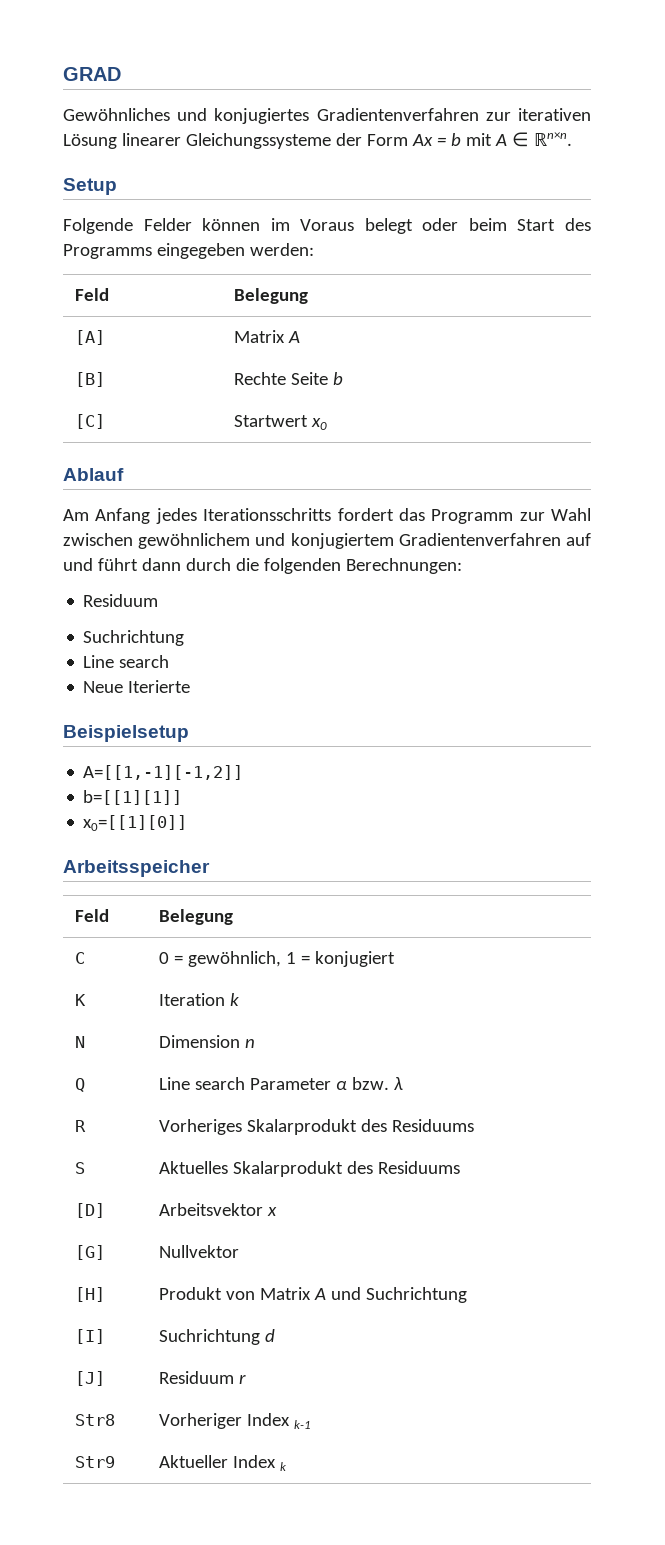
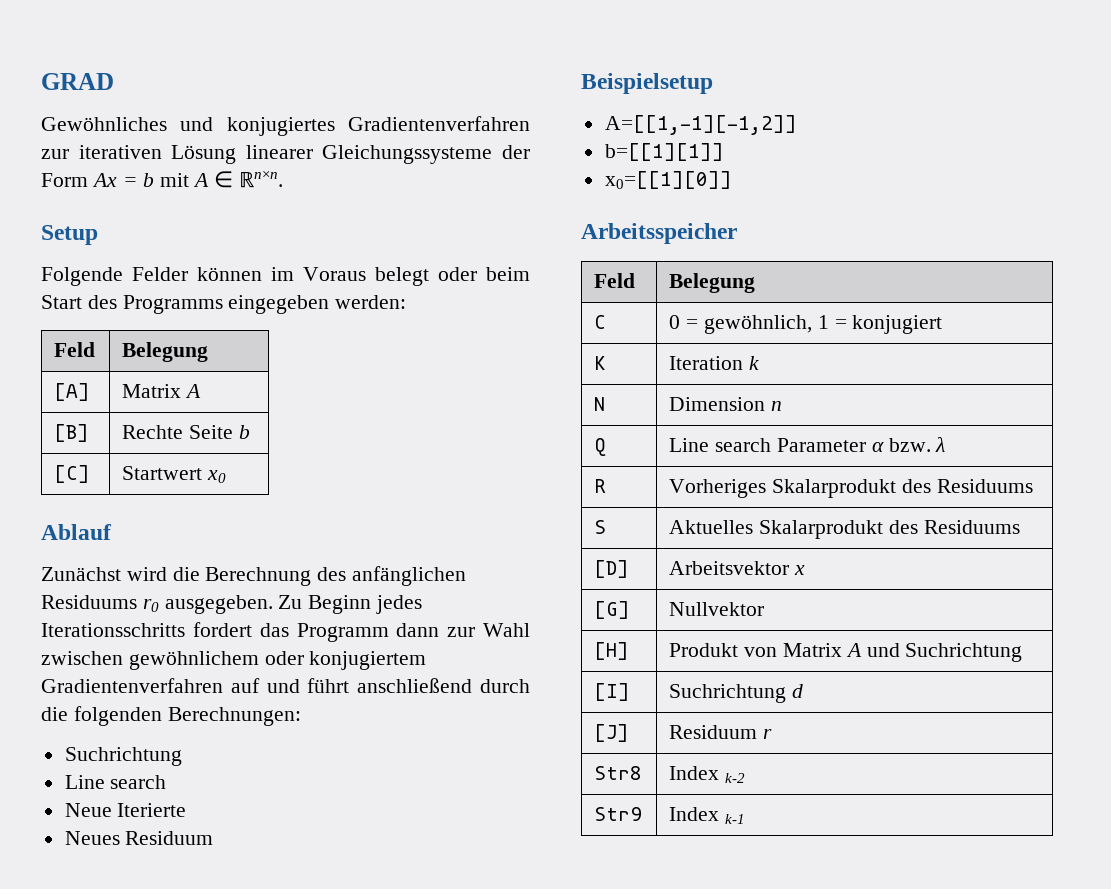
[63,508,151,524] Am Anfang -> [41,566,467,586] [41,595,372,614] Zunächst wird die Berechnung des anfänglichen Residuums r0 ausgegeben. Zu Beginn
(514, 516) none -> [396,623,440,637] dann
[255,533,286,546] und -> [264,651,304,665] oder
[141,558,181,571] dann -> [357,678,473,693] anschließend
[83,594,159,607] // Residuum -> (301, 716) none
(191, 686) none -> [64,831,214,845] // Neues Residuum
[159,1413,312,1429] [75,1456,116,1468] [159,1455,288,1471] Vorheriger Index k-1 // Str9 | Aktueller Index k -> [669,766,746,783] [594,807,643,821] [669,807,746,824] Index k-2 // Str9 | Index k-1

